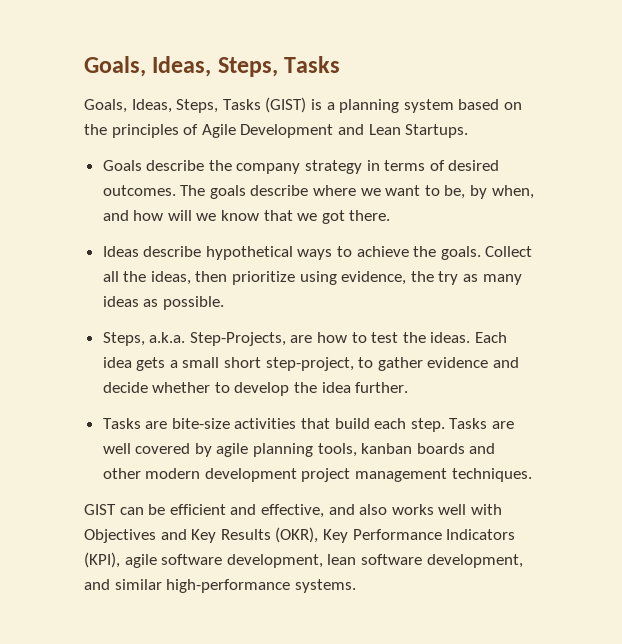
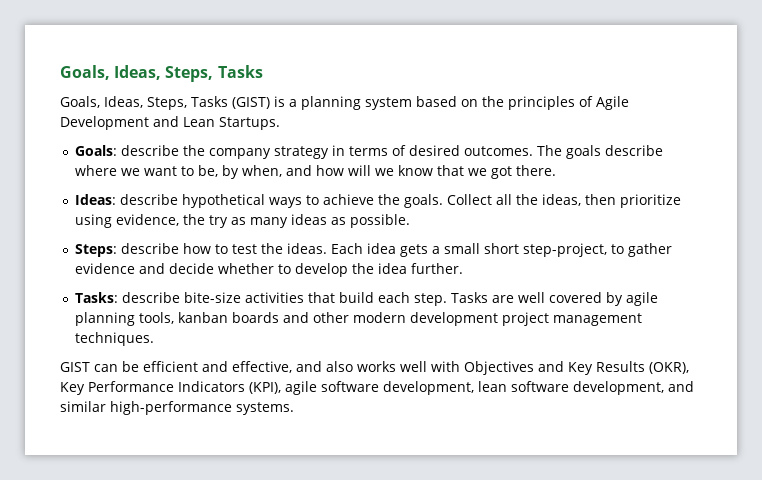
[102,160,142,171] Goals -> [74,145,117,156] Goals:
[102,246,139,257] Ideas -> [74,194,116,205] Ideas:
[102,332,313,346] Steps, a.k.a. Step-Projects, are -> [74,243,179,257] Steps: describe
[102,418,168,429] Tasks are -> [74,292,180,303] Tasks: describe

